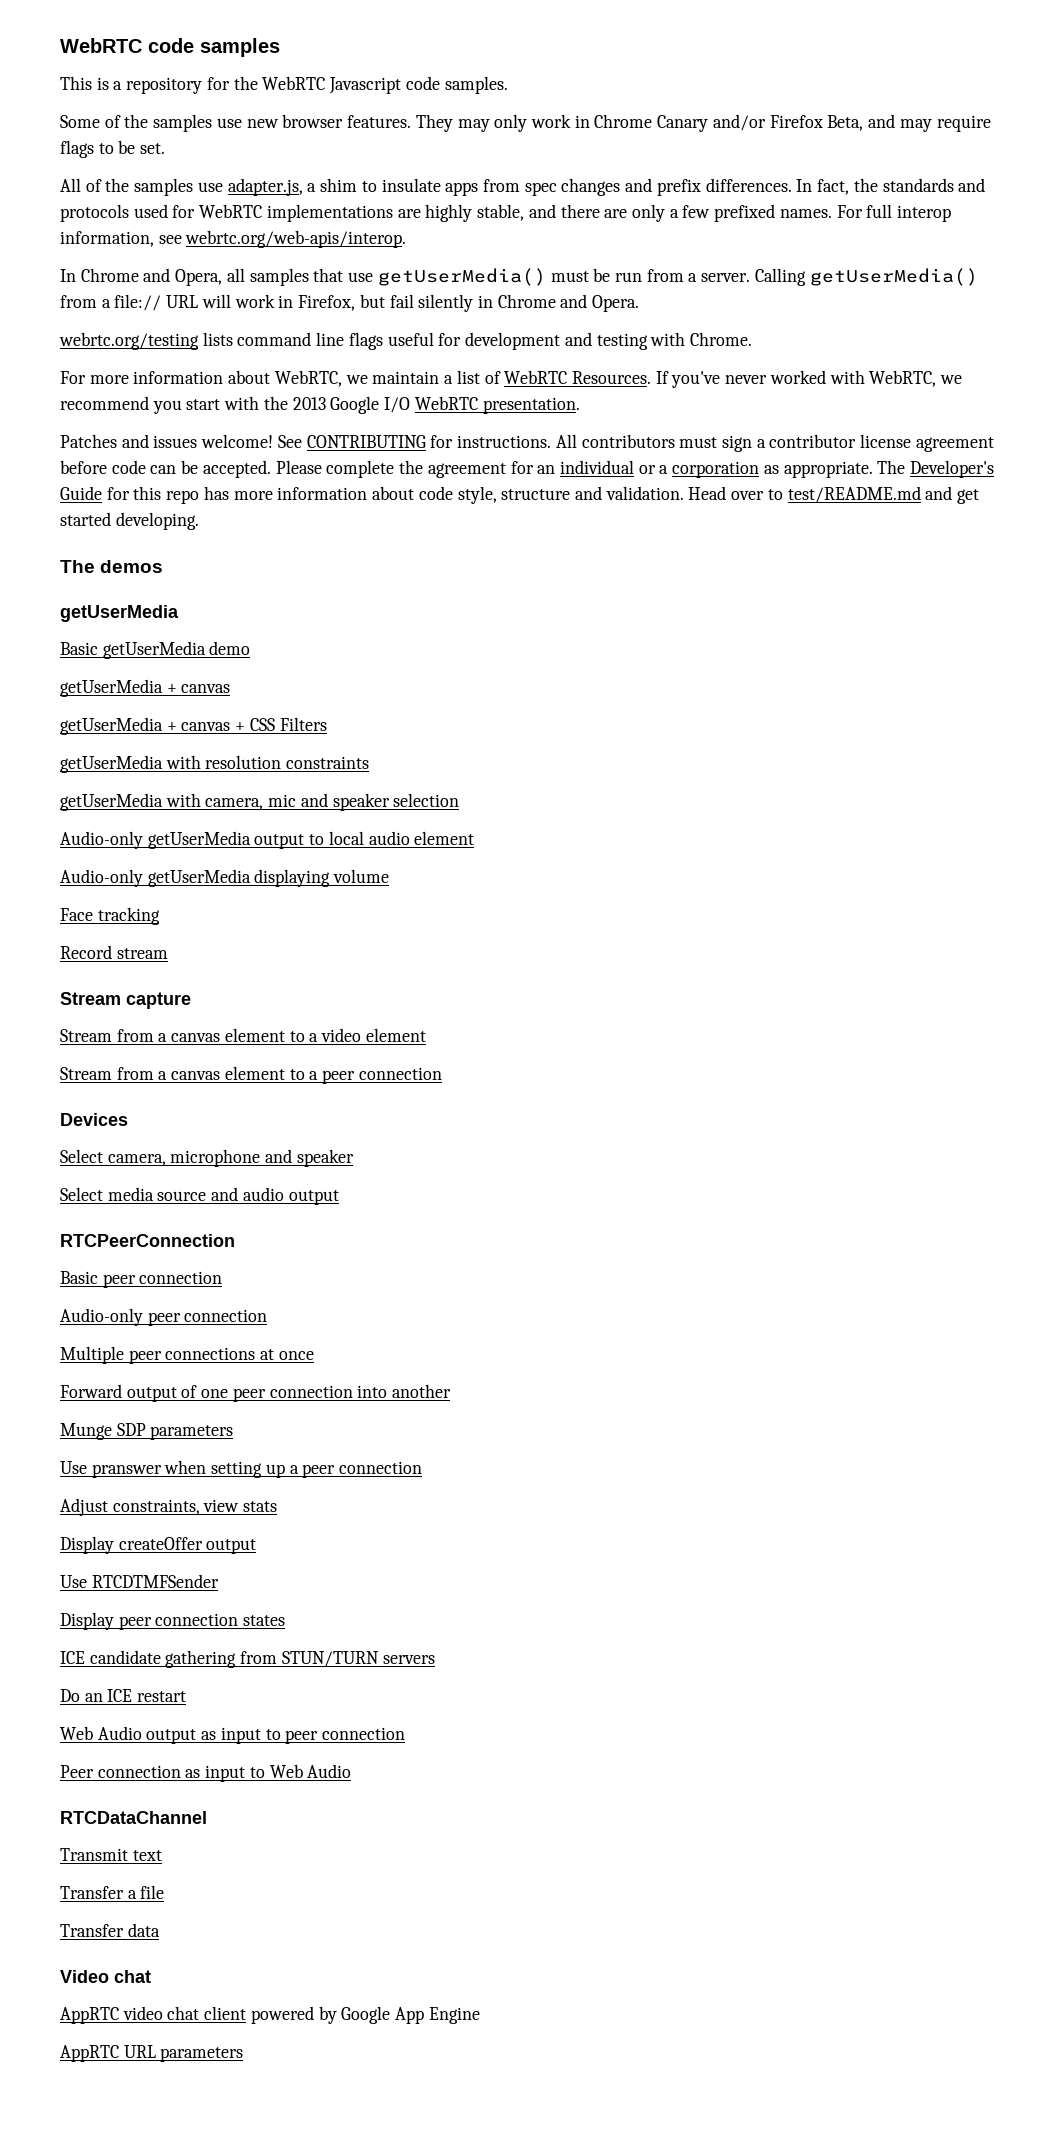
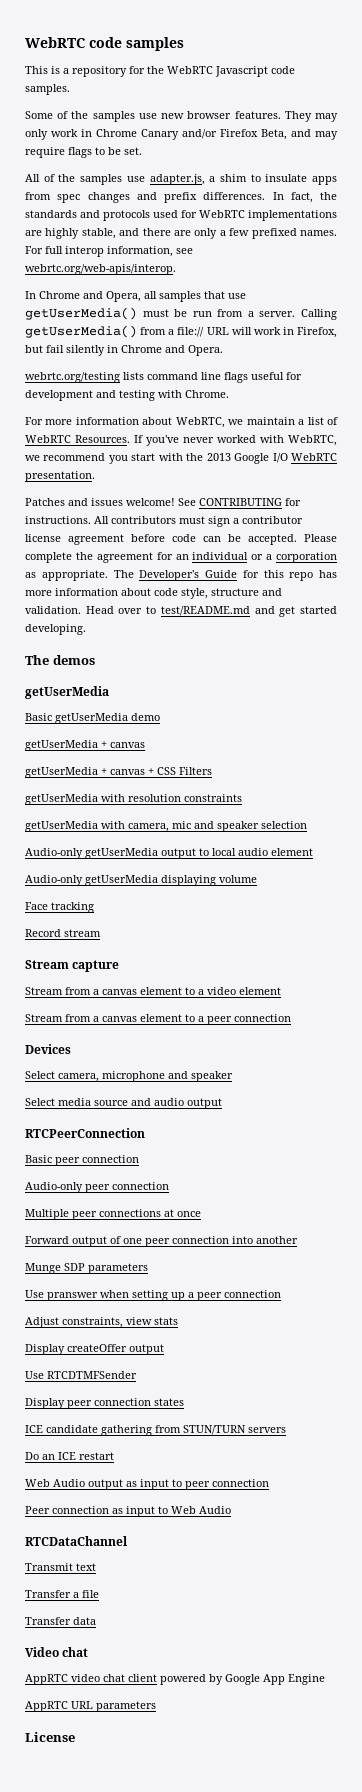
(244, 2054) none -> [25,1732,75,1742] // License

